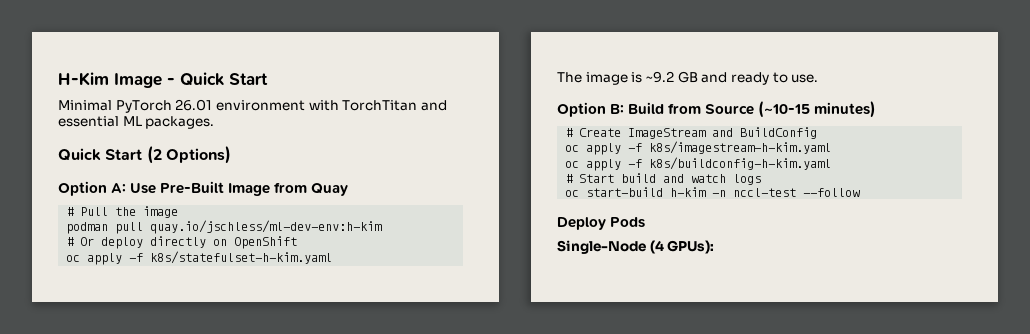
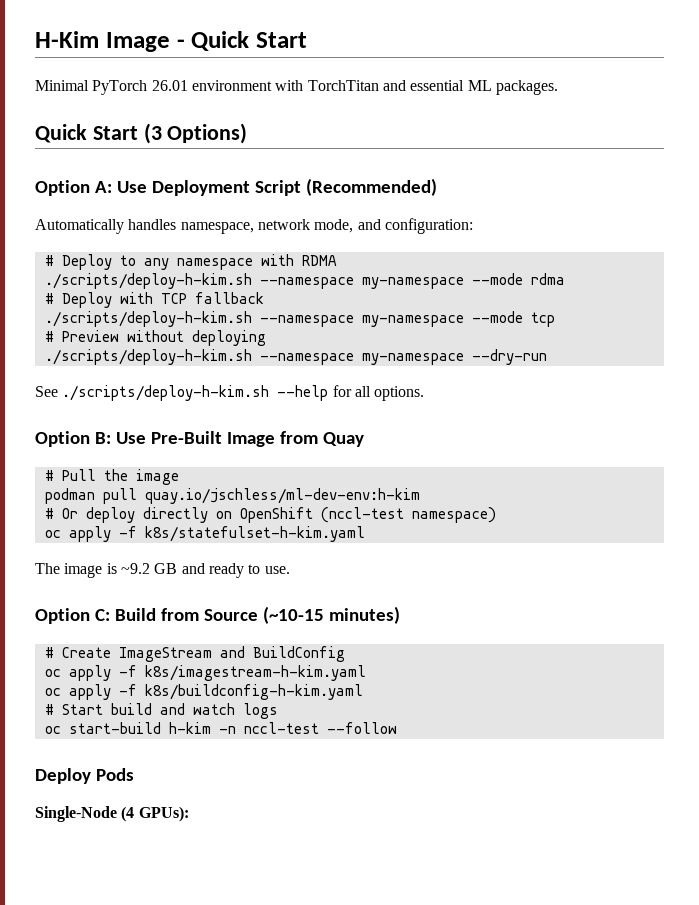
[146,146,162,164] (2 -> [143,123,162,144] (3
(157, 188) none -> [151,178,437,196] [35,218,473,234] [44,254,337,270] [44,273,565,289] [44,292,264,308] [44,311,555,327] [44,330,266,346] [44,349,547,365] [35,385,425,401] [35,431,146,447] Deployment Script (Recommended) // Automatically handles namespace, network mode, and configuration: // # Deploy to any namespace with RDMA // ./scripts/deploy-h-kim.sh --namespace my-namespace --mode rdma // # Deploy with TCP fallback // ./scripts/deploy-h-kim.sh --namespace my-namespace --mode tcp // # Preview without deploying // ./scripts/deploy-h-kim.sh --namespace my-namespace --dry-run // See ./scripts/deploy-h-kim.sh --help for all options. // Option B: Use
(298, 242) none -> [320,507,496,523] (nccl-test namespace)
[610,104,625,114] B: -> [94,609,110,621] C:

